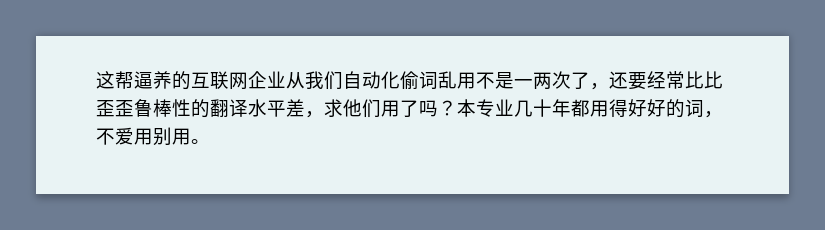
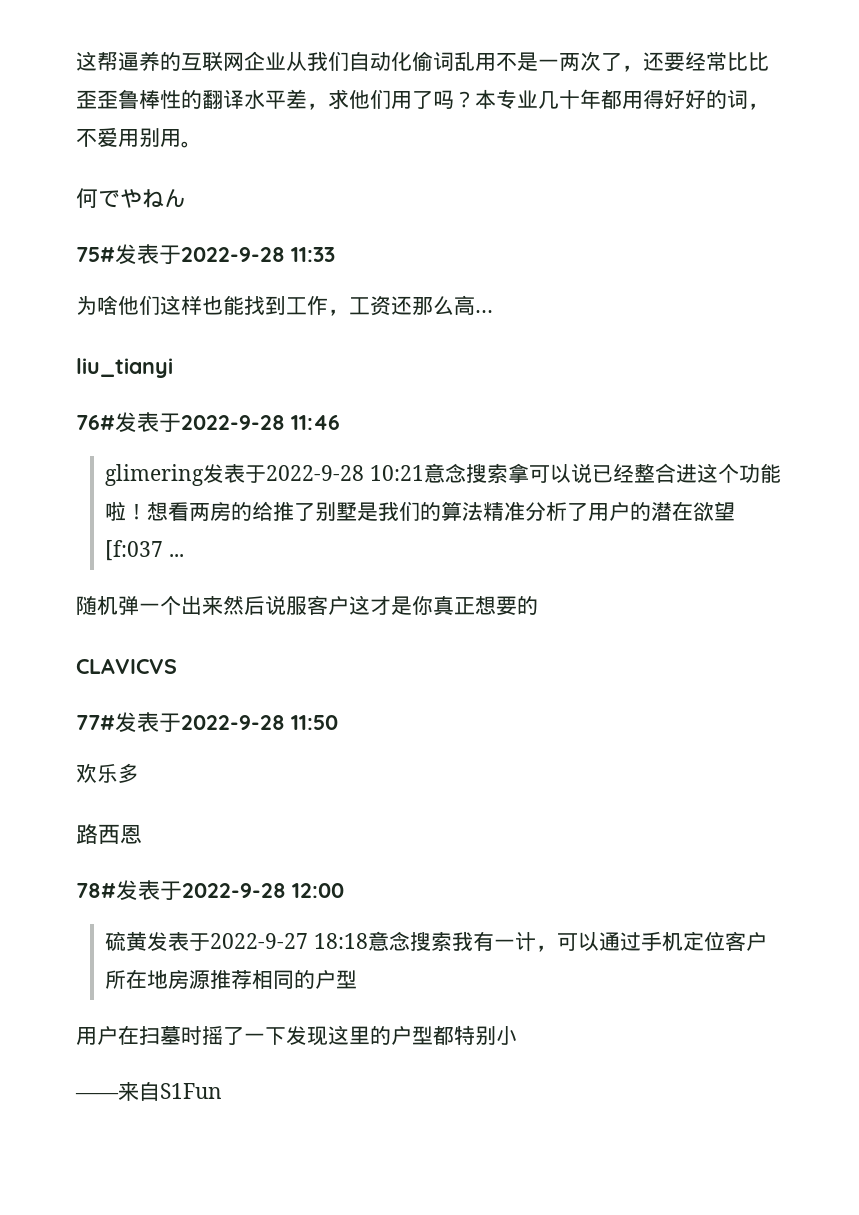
(210, 141) none -> [76,188,186,208] [76,244,335,264] [76,295,493,316] [76,358,173,378] [76,412,340,432] [105,463,781,486] [105,501,736,521] [105,540,184,561] [76,595,538,616] [76,658,177,674] [76,712,338,732] [76,763,139,783] [76,824,142,844] [76,880,344,900] [105,931,767,952] [105,969,358,990] [76,1025,517,1046] [75,1081,222,1101] // 何でやねん // 75#发表于2022-9-28 11:33 // 为啥他们这样也能找到工作，工资还那么高… // liu_tianyi // 76#发表于2022-9-28 11:46 // glimering发表于2022-9-28 10:21意念搜索拿可以说已经整合进这个功能啦！想看两房的给推了别墅是我们的算法精准分析了用户的潜在欲望[f:037 ... // 随机弹一个出来然后说服客户这才是你真正想要的 // CLAVICVS // 77#发表于2022-9-28 11:50 // 欢乐多 // 路西恩 // 78#发表于2022-9-28 12:00 // 硫黄发表于2022-9-27 18:18意念搜索我有一计，可以通过手机定位客户所在地房源推荐相同的户型 // 用户在扫墓时摇了一下发现这里的户型都特别小 // ——来自S1Fun

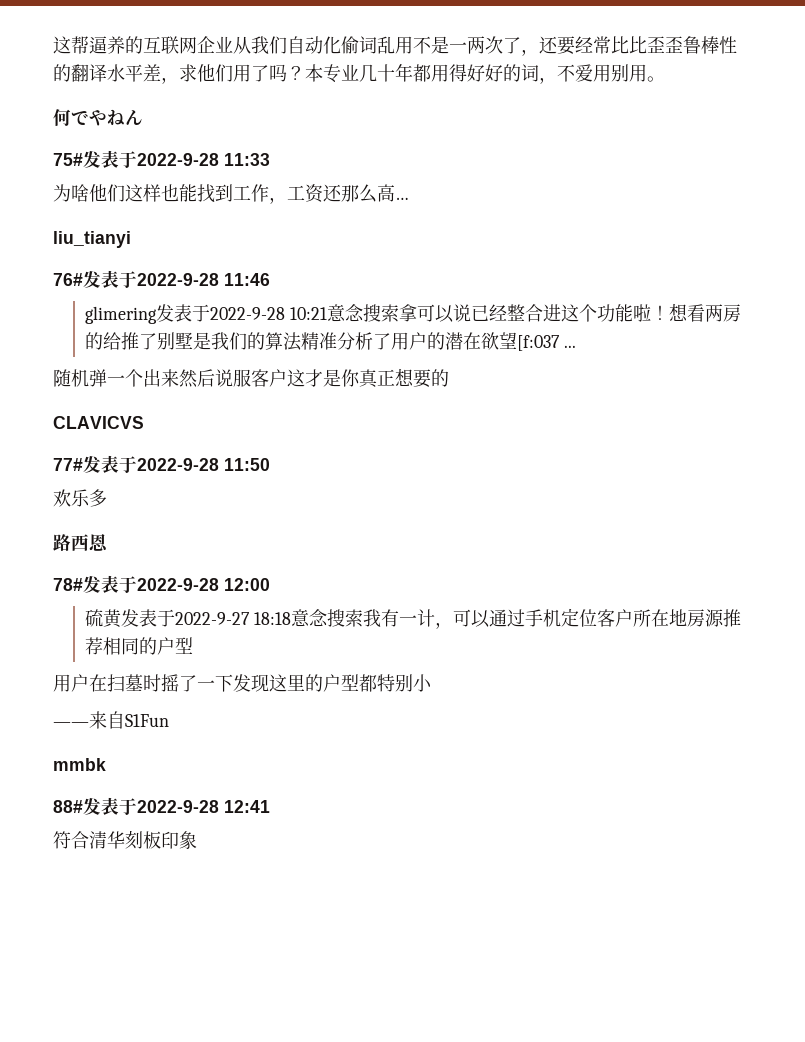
(222, 1091) none -> [53,758,106,771] [53,797,270,815] [53,830,197,849] // mmbk // 88#发表于2022-9-28 12:41 // 符合清华刻板印象

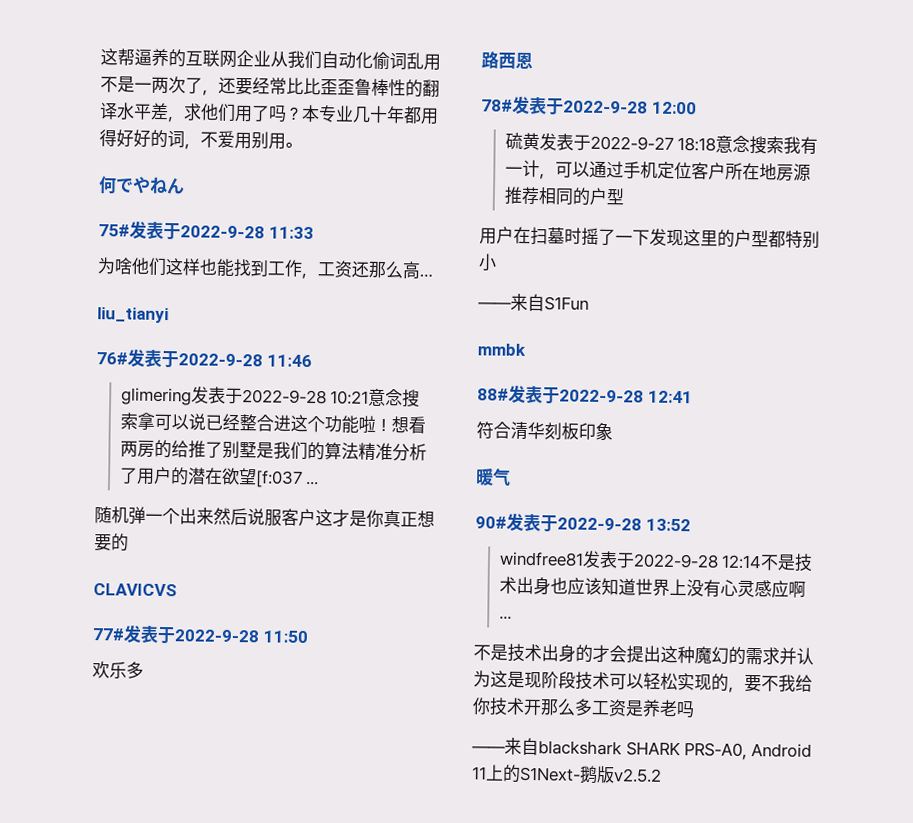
(197, 840) none -> [475,468,511,486] [475,512,691,532] [498,550,814,572] [498,576,806,598] [498,615,512,620] [473,643,814,665] [473,670,813,693] [472,697,695,719] [471,737,812,760] [471,764,662,784] // 暖气 // 90#发表于2022-9-28 13:52 // windfree81发表于2022-9-28 12:14不是技术出身也应该知道世界上没有心灵感应啊... // 不是技术出身的才会提出这种魔幻的需求并认为这是现阶段技术可以轻松实现的，要不我给你技术开那么多工资是养老吗 // ——来自blackshark SHARK PRS-A0, Android 11上的S1Next-鹅版v2.5.2

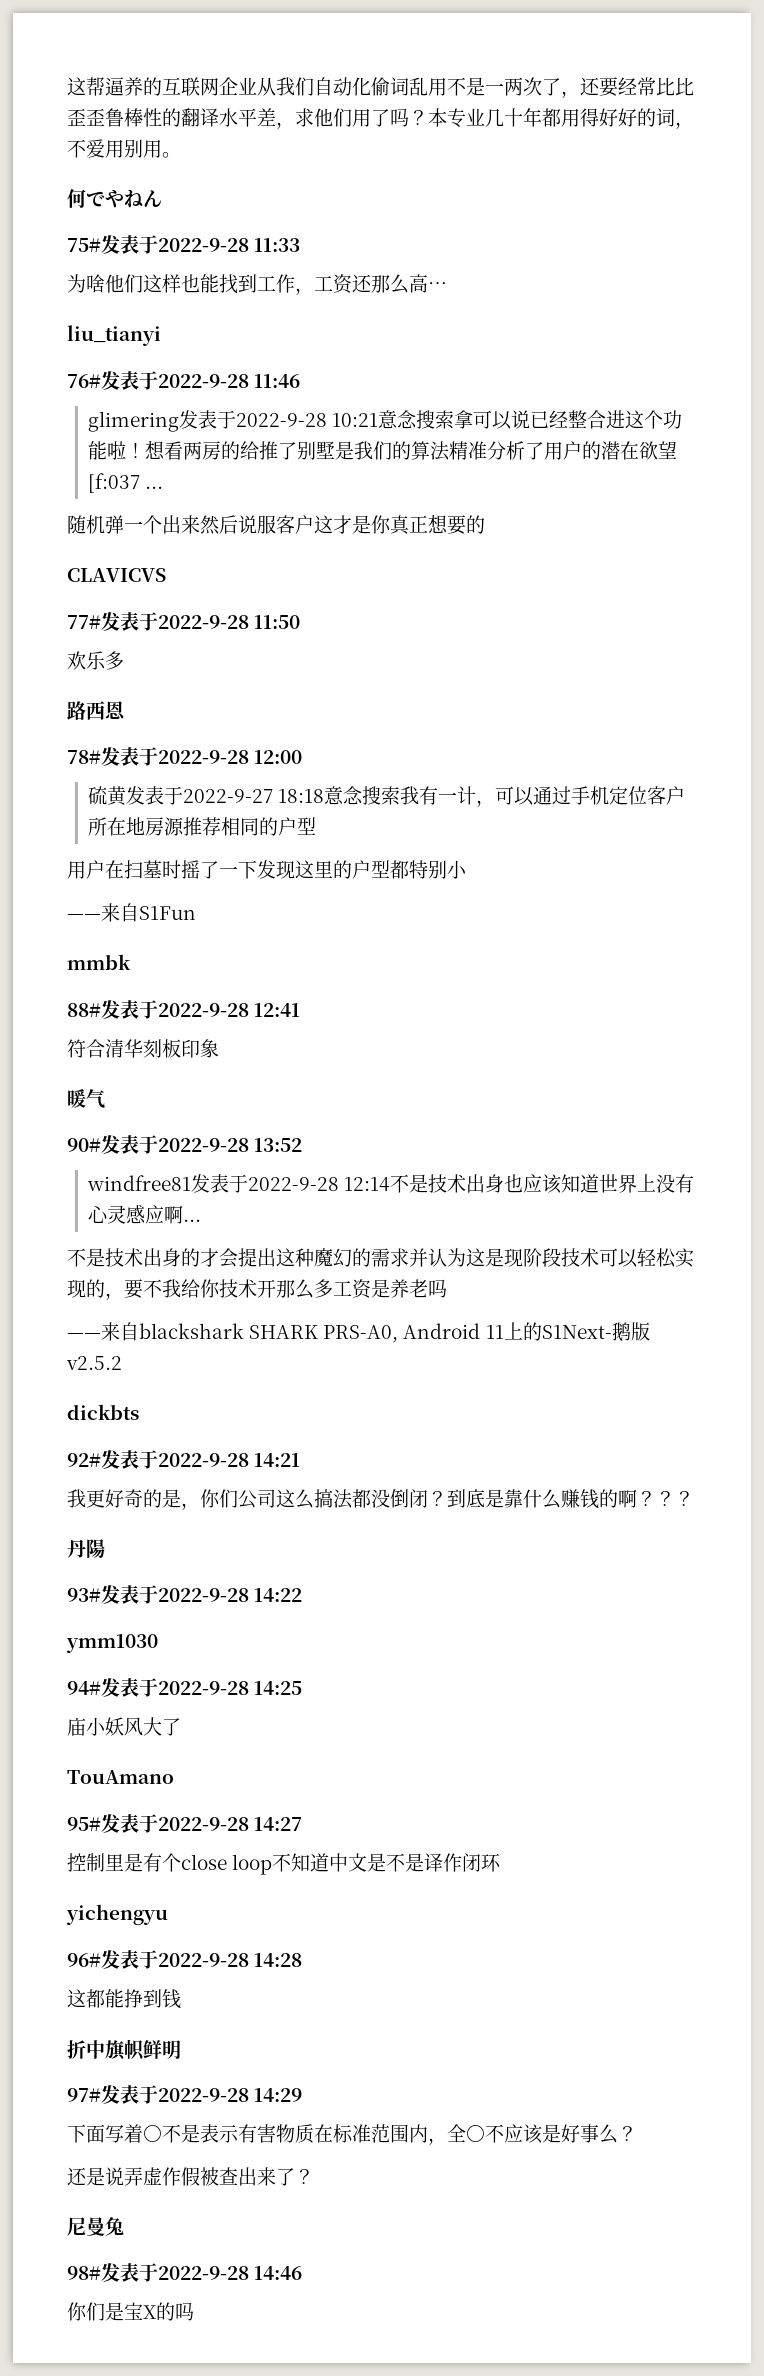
(662, 775) none -> [67,1404,139,1420] [67,1450,301,1469] [67,1489,694,1510] [67,1539,105,1559] [67,1585,303,1604] [66,1634,158,1653] [67,1678,303,1697] [67,1717,181,1736] [67,1770,174,1784] [67,1814,303,1833] [67,1853,502,1875] [66,1904,168,1925] [67,1950,303,1969] [67,1989,181,2009] [67,2039,181,2061] [67,2085,303,2104] [67,2124,637,2145] [67,2167,314,2186] [67,2217,124,2236] [67,2263,303,2282] [67,2302,194,2321] // dickbts // 92#发表于2022-9-28 14:21 // 我更好奇的是，你们公司这么搞法都没倒闭？到底是靠什么赚钱的啊？？？ // 丹陽 // 93#发表于2022-9-28 14:22 // ymm1030 // 94#发表于2022-9-28 14:25 // 庙小妖风大了 // TouAmano // 95#发表于2022-9-28 14:27 // 控制里是有个close loop不知道中文是不是译作闭环 // yichengyu // 96#发表于2022-9-28 14:28 // 这都能挣到钱 // 折中旗帜鲜明 // 97#发表于2022-9-28 14:29 // 下面写着○不是表示有害物质在标准范围内，全○不应该是好事么？ // 还是说弄虚作假被查出来了？ // 尼曼兔 // 98#发表于2022-9-28 14:46 // 你们是宝X的吗

